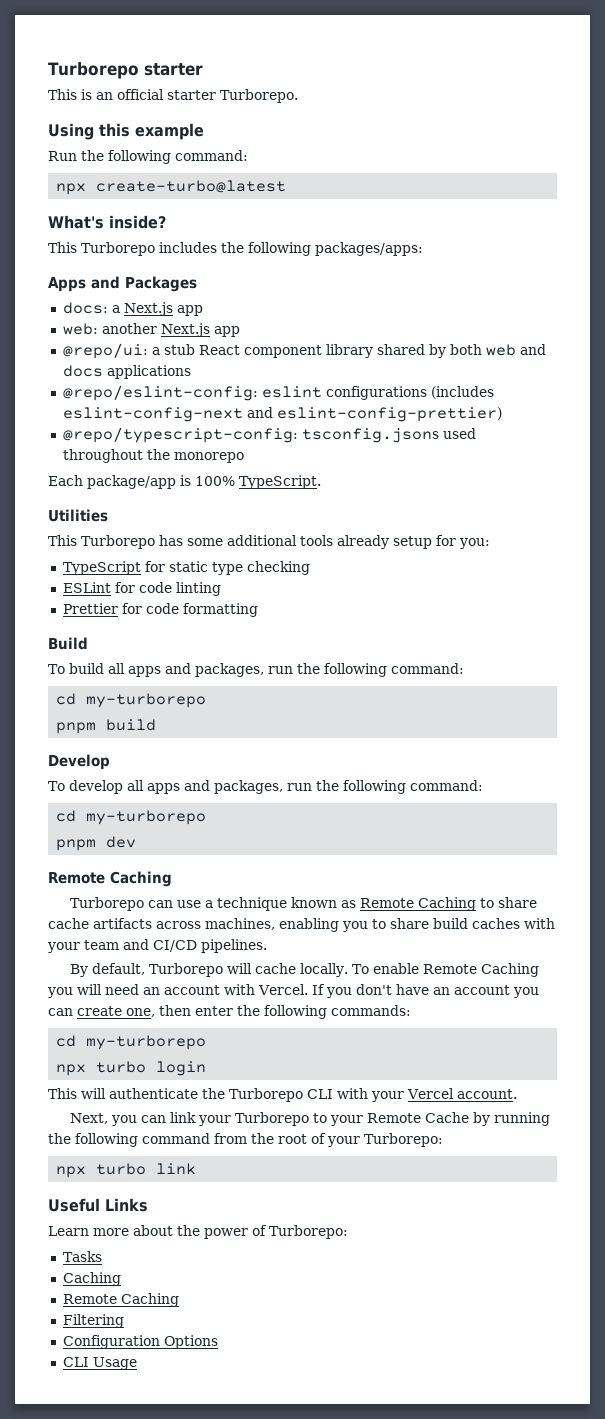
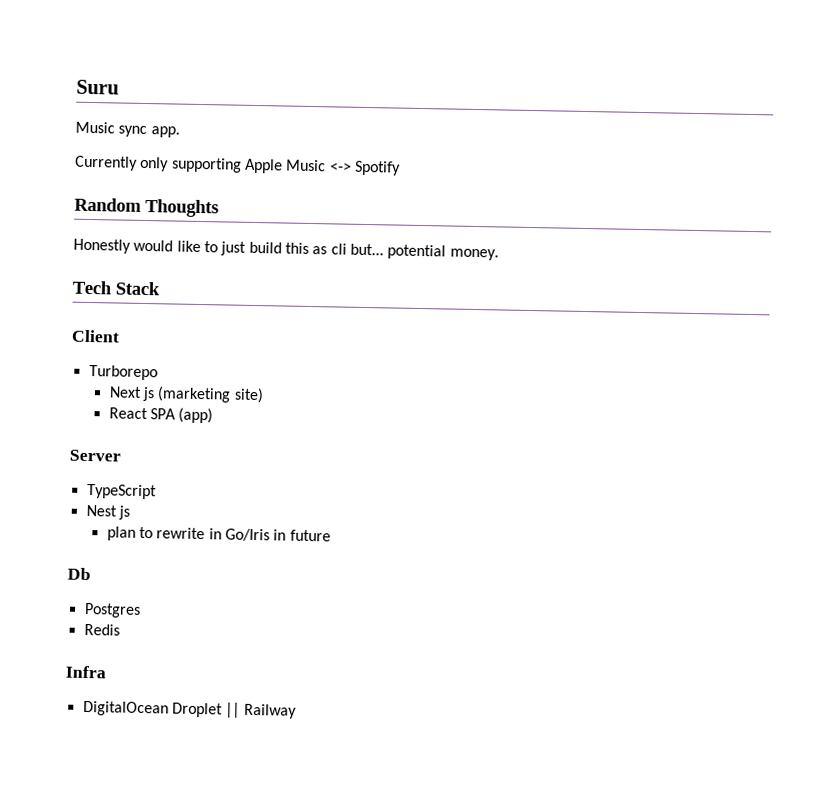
[48,62,203,79] [48,89,298,103] [48,123,204,140] [48,150,248,164] [56,180,287,195] [48,215,166,229] [48,242,423,256] [48,276,197,292] [62,302,203,316] [62,323,240,337] [62,343,546,359] [62,365,191,379] [62,385,494,401] [62,407,502,422] [62,427,476,443] [62,449,244,463] [48,475,321,489] [48,509,108,522] [48,535,490,549] [62,561,310,575] [62,582,221,596] [62,603,258,617] [48,637,88,650] [48,663,464,677] [56,693,207,708] [56,719,157,734] [48,754,110,770] [48,780,483,794] [56,810,207,825] [56,836,137,851] [48,871,172,887] [69,897,537,911] [48,918,555,932] [47,939,267,953] [69,963,539,977] [47,984,539,998] [48,1005,411,1019] [56,1035,207,1050] [56,1061,207,1076] [48,1088,517,1102] [69,1112,550,1126] [48,1133,443,1147] [56,1163,197,1178] [48,1198,148,1212] [48,1225,348,1239] [62,1251,102,1262] [62,1272,121,1286] [62,1293,179,1307] [62,1314,124,1328] [62,1335,218,1349] [62,1357,137,1370] Turborepo starter // This is an official starter Turborepo. // Using this example // Run the following command: // npx create-turbo@latest // What's inside? // This Turborepo includes the following packages/apps: // Apps and Packages // docs: a Next.js app // web: another Next.js app // @repo/ui: a stub React component library shared by both web and docs applications // @repo/eslint-config: eslint configurations (includes eslint-config-next and eslint-config-prettier) // @repo/typescript-config: tsconfig.jsons used throughout the monorepo // Each package/app is 100% TypeScript. // Utilities // This Turborepo has some additional tools already setup for you: // TypeScript for static type checking // ESLint for code linting // Prettier for code formatting // Build // To build all apps and packages, run the following command: // cd my-turborepo // pnpm build // Develop // To develop all apps and packages, run the following command: // cd my-turborepo // pnpm dev // Remote Caching // Turborepo can use a technique known as Remote Caching to share cache artifacts across machines, enabling you to share build caches with your team and CI/CD pipelines. // By default, Turborepo will cache locally. To enable Remote Caching you will need an account with Vercel. If you don't have an account you can create one, then enter the following commands: // cd my-turborepo // npx turbo login // This will authenticate the Turborepo CLI with your Vercel account. // Next, you can link your Turborepo to your Remote Cache by running the following command from the root of your Turborepo: // npx turbo link // Useful Links // Learn more about the power of Turborepo: // Tasks // Caching // Remote Caching // Filtering // Configuration Options // CLI Usage -> [76,79,119,95] [75,121,180,138] [75,155,401,176] [74,197,219,218] [73,238,499,261] [72,280,160,296] [71,329,120,343] [88,364,158,381] [108,386,264,404] [108,407,214,424] [69,449,121,462] [86,483,157,500] [85,504,130,520] [106,526,331,542] [67,567,91,581] [83,602,141,618] [83,623,120,636] [65,665,107,679] [82,700,297,719] Suru // Music sync app. // Currently only supporting Apple Music <-> Spotify // Random Thoughts // Honestly would like to just build this as cli but... potential money. // Tech Stack // Client // Turborepo // Next js (marketing site) // React SPA (app) // Server // TypeScript // Nest js // plan to rewrite in Go/Iris in future // Db // Postgres // Redis // Infra // DigitalOcean Droplet || Railway

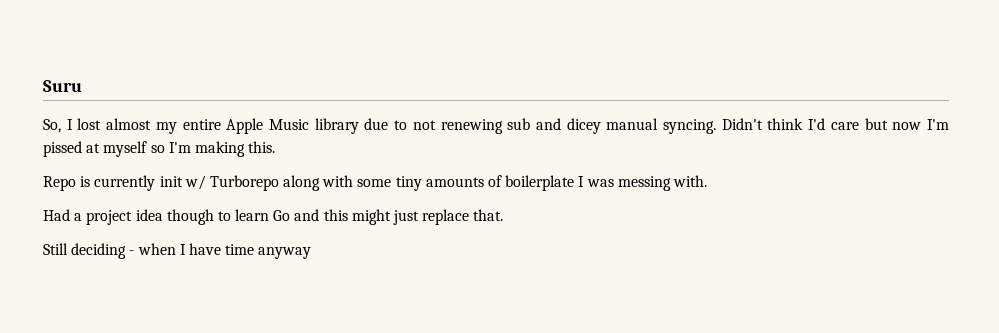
[75,121,180,138] [75,155,401,176] [74,197,219,218] [73,238,499,261] [72,280,160,296] [71,329,120,343] [88,364,158,381] [108,386,264,404] [108,407,214,424] [69,449,121,462] [86,483,157,500] [85,504,130,520] [106,526,331,542] [67,567,91,581] [83,602,141,618] [83,623,120,636] [65,665,107,679] [82,700,297,719] Music sync app. // Currently only supporting Apple Music <-> Spotify // Random Thoughts // Honestly would like to just build this as cli but... potential money. // Tech Stack // Client // Turborepo // Next js (marketing site) // React SPA (app) // Server // TypeScript // Nest js // plan to rewrite in Go/Iris in future // Db // Postgres // Redis // Infra // DigitalOcean Droplet || Railway -> [43,118,950,134] [43,141,276,157] [43,175,707,191] [43,209,504,225] [43,243,312,259] So, I lost almost my entire Apple Music library due to not renewing sub and dicey manual syncing. Didn't think I'd care but now I'm pissed at myself so I'm making this. // Repo is currently init w/ Turborepo along with some tiny amounts of boilerplate I was messing with. // Had a project idea though to learn Go and this might just replace that. // Still deciding - when I have time anyway

